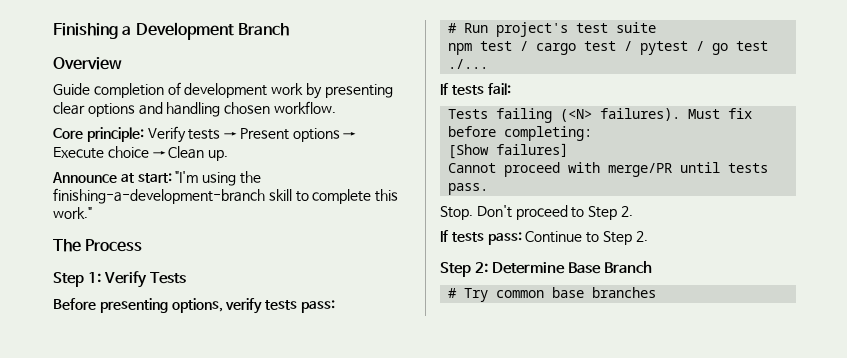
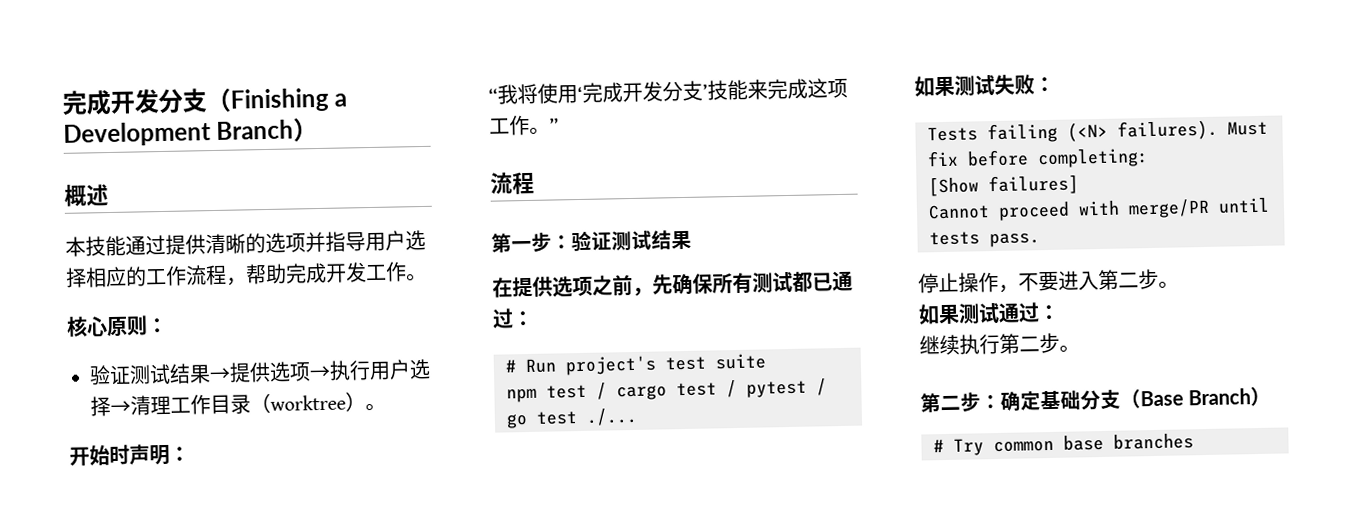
(53, 31) none -> [62,87,231,116] 完成开发分支（
[53,57,122,70] [53,82,393,99] [53,101,336,117] [53,126,357,143] [53,146,229,161] [52,171,261,186] [53,188,399,204] [53,207,92,219] [53,239,143,252] [53,271,186,288] [53,298,335,314] // Overview // Guide completion of development work by presenting clear options and handling chosen workflow. // Core principle: Verify tests → Present options → Execute choice → Clean up. // Announce at start: "I'm using the finishing-a-development-branch skill to complete this work." // The Process // Step 1: Verify Tests // Before presenting options, verify tests pass: -> [293,116,319,142] [64,184,109,207] [65,229,426,257] [65,261,427,288] [66,315,168,337] [89,358,431,386] [90,391,386,417] [69,444,190,466] [488,78,848,105] [489,114,559,136] [490,171,535,195] [491,230,692,253] [492,270,853,298] [492,308,534,329] ） // 概述 // 本技能通过提供清晰的选项并指导用户选择相应的工作流程，帮助完成开发工作。 // 核心原则： // 验证测试结果→提供选项→执行用户选择→清理工作目录（worktree）。 // 开始时声明： // “我将使用‘完成开发分支’技能来完成这项工作。” // 流程 // 第一步：验证测试结果 // 在提供选项之前，先确保所有测试都已通过：
[440,83,511,95] If tests fail: -> [914,74,1055,97] 如果测试失败：
[440,205,633,220] [440,230,648,245] [440,262,565,277] Stop. Don't proceed to Step 2. // If tests pass: Continue to Step 2. // Step 2: Determine -> [918,268,1179,294] [918,302,1060,325] [919,332,1080,356] [920,389,1141,413] 停止操作，不要进入第二步。 // 如果测试通过： // 继续执行第二步。 // 第二步：确定基础分支（
(652, 267) none -> [1250,386,1272,407] ）

